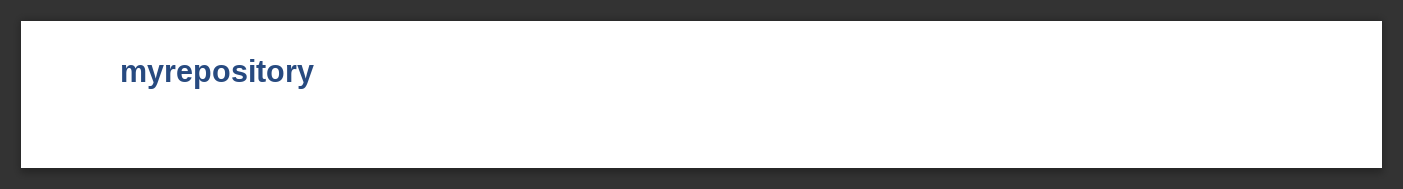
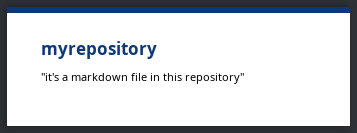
(314, 74) none -> [41,73,244,84] // "it's a markdown file in this repository"

